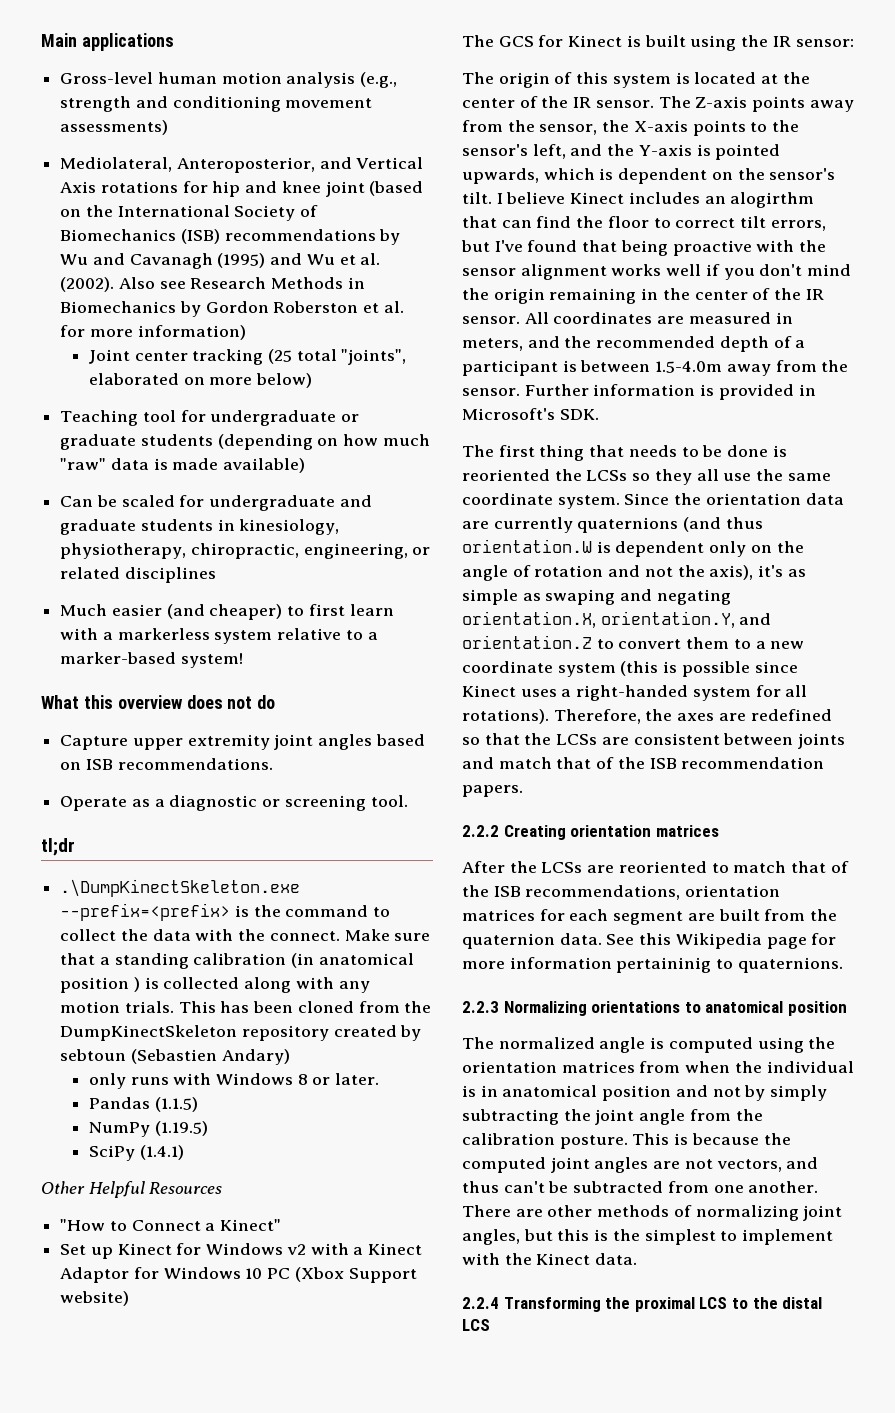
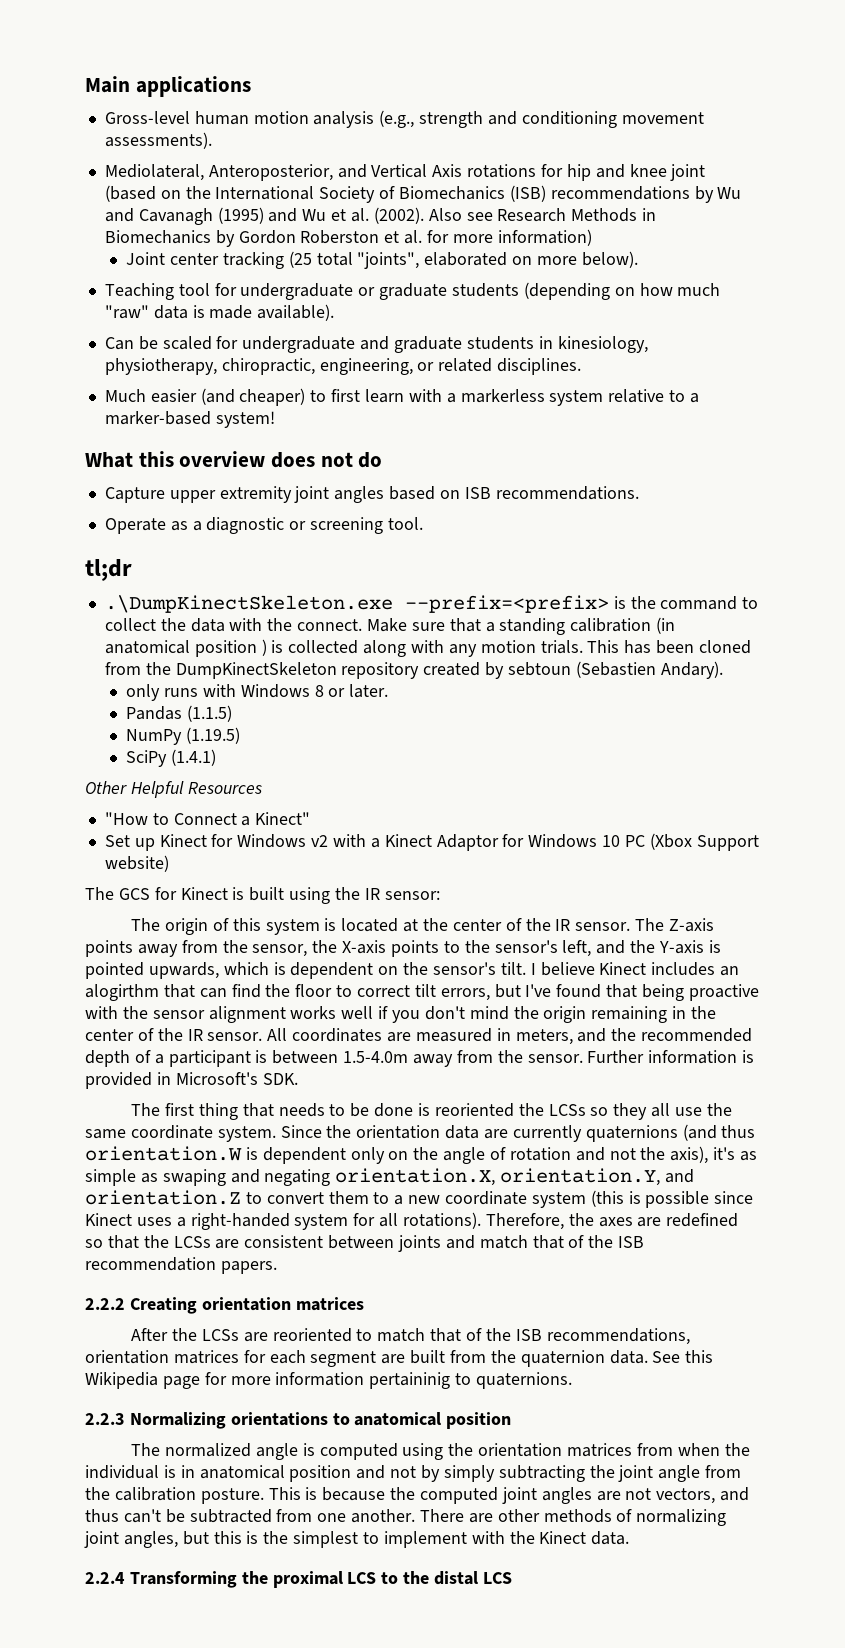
[60,120,169,135] assessments) -> [104,132,212,149] assessments).
[255,373,312,388] below) -> [581,251,638,268] below).
[223,458,306,473] available) -> [257,304,335,321] available).
[124,567,216,583] disciplines -> [497,358,582,375] disciplines.
[221,1049,290,1065] Andary) -> [660,661,723,679] Andary).

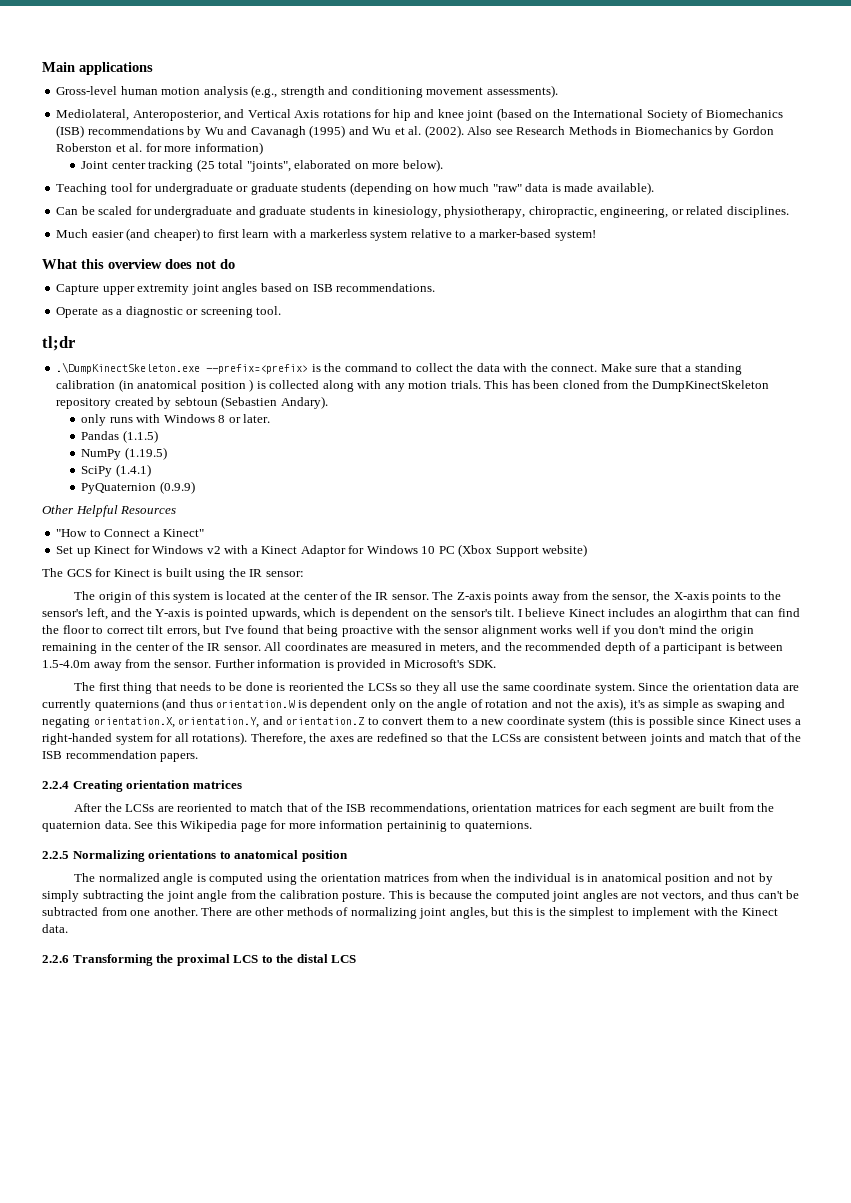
(216, 757) none -> [81,481,195,494] // PyQuaternion (0.9.9)
[85,1298,125,1310] 2.2.2 -> [42,781,69,789] 2.2.4
[85,1413,125,1425] 2.2.3 -> [42,851,69,859] 2.2.5
[85,1572,125,1584] 2.2.4 -> [42,955,69,963] 2.2.6

